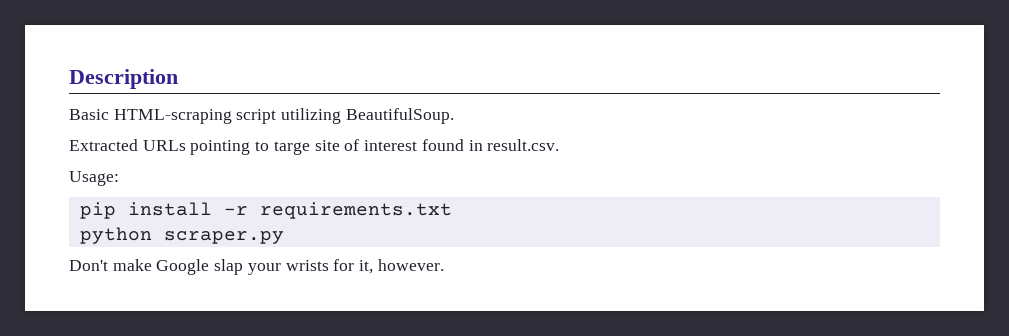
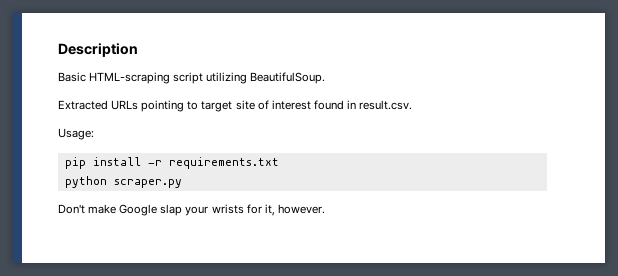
[273,141,310,155] targe -> [201,101,233,112] target

